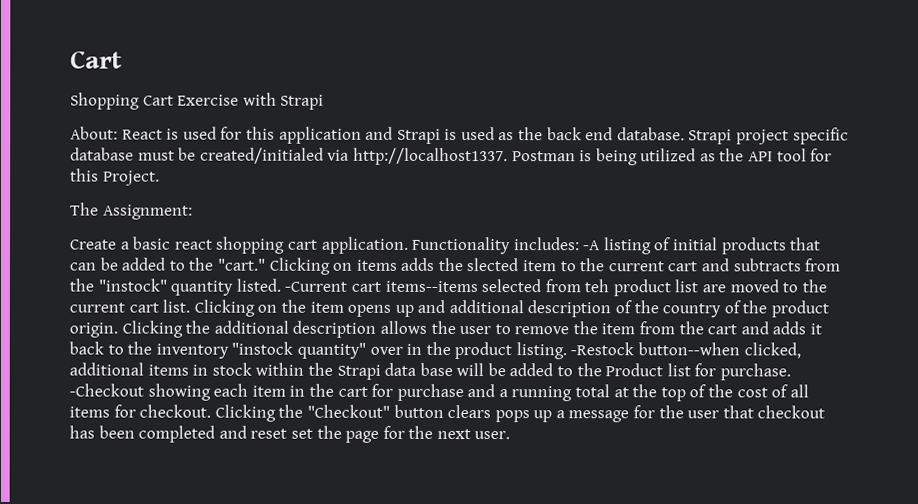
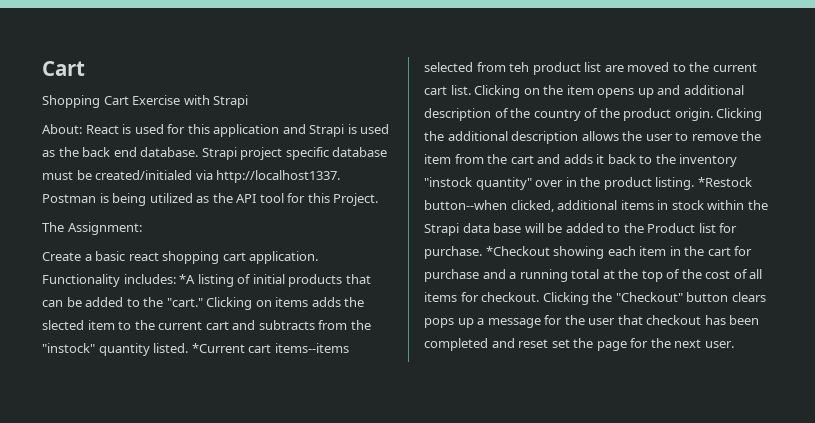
[583,240,602,251] -A -> [179,274,196,284] *A
[284,281,348,292] -Current -> [191,343,245,353] *Current
[570,342,635,356] -Restock -> [697,177,752,187] *Restock
[69,383,144,397] -Checkout -> [485,246,550,256] *Checkout

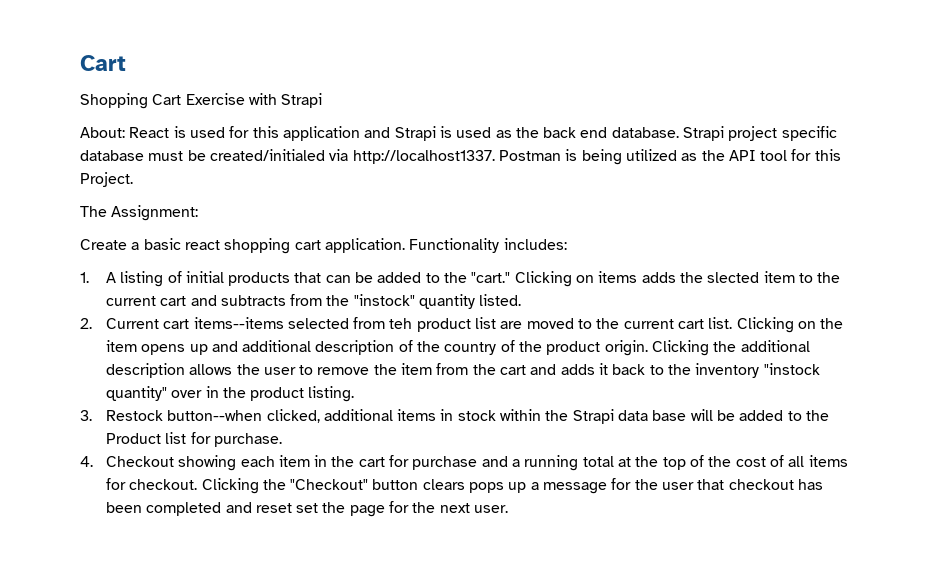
[179,274,196,284] *A -> [80,272,116,283] // 1. A
[191,343,245,353] *Current -> [80,318,159,329] // 2. Current
[697,177,752,187] *Restock -> [80,410,163,421] // 3. Restock
[485,246,550,256] *Checkout -> [80,456,174,467] // 4. Checkout

